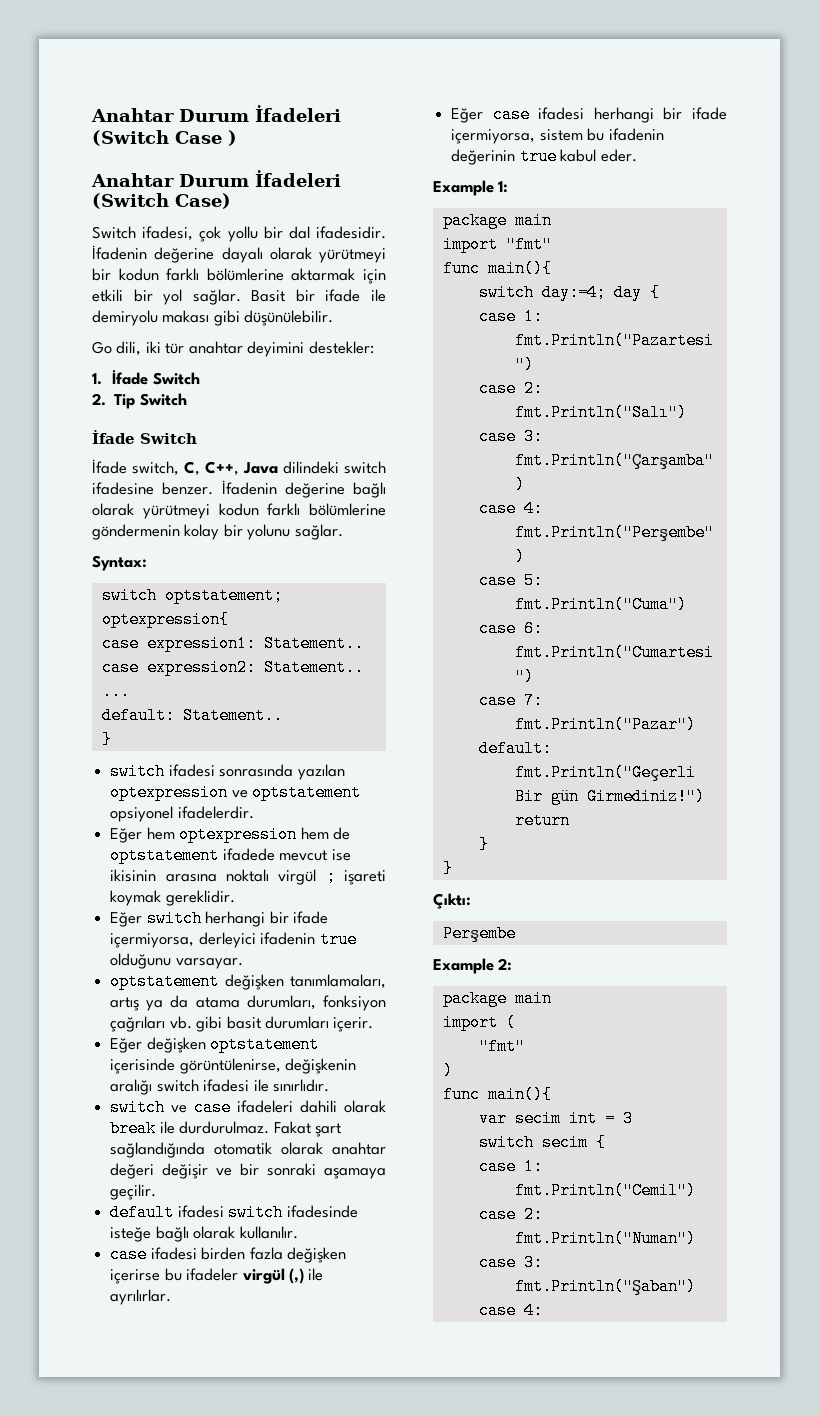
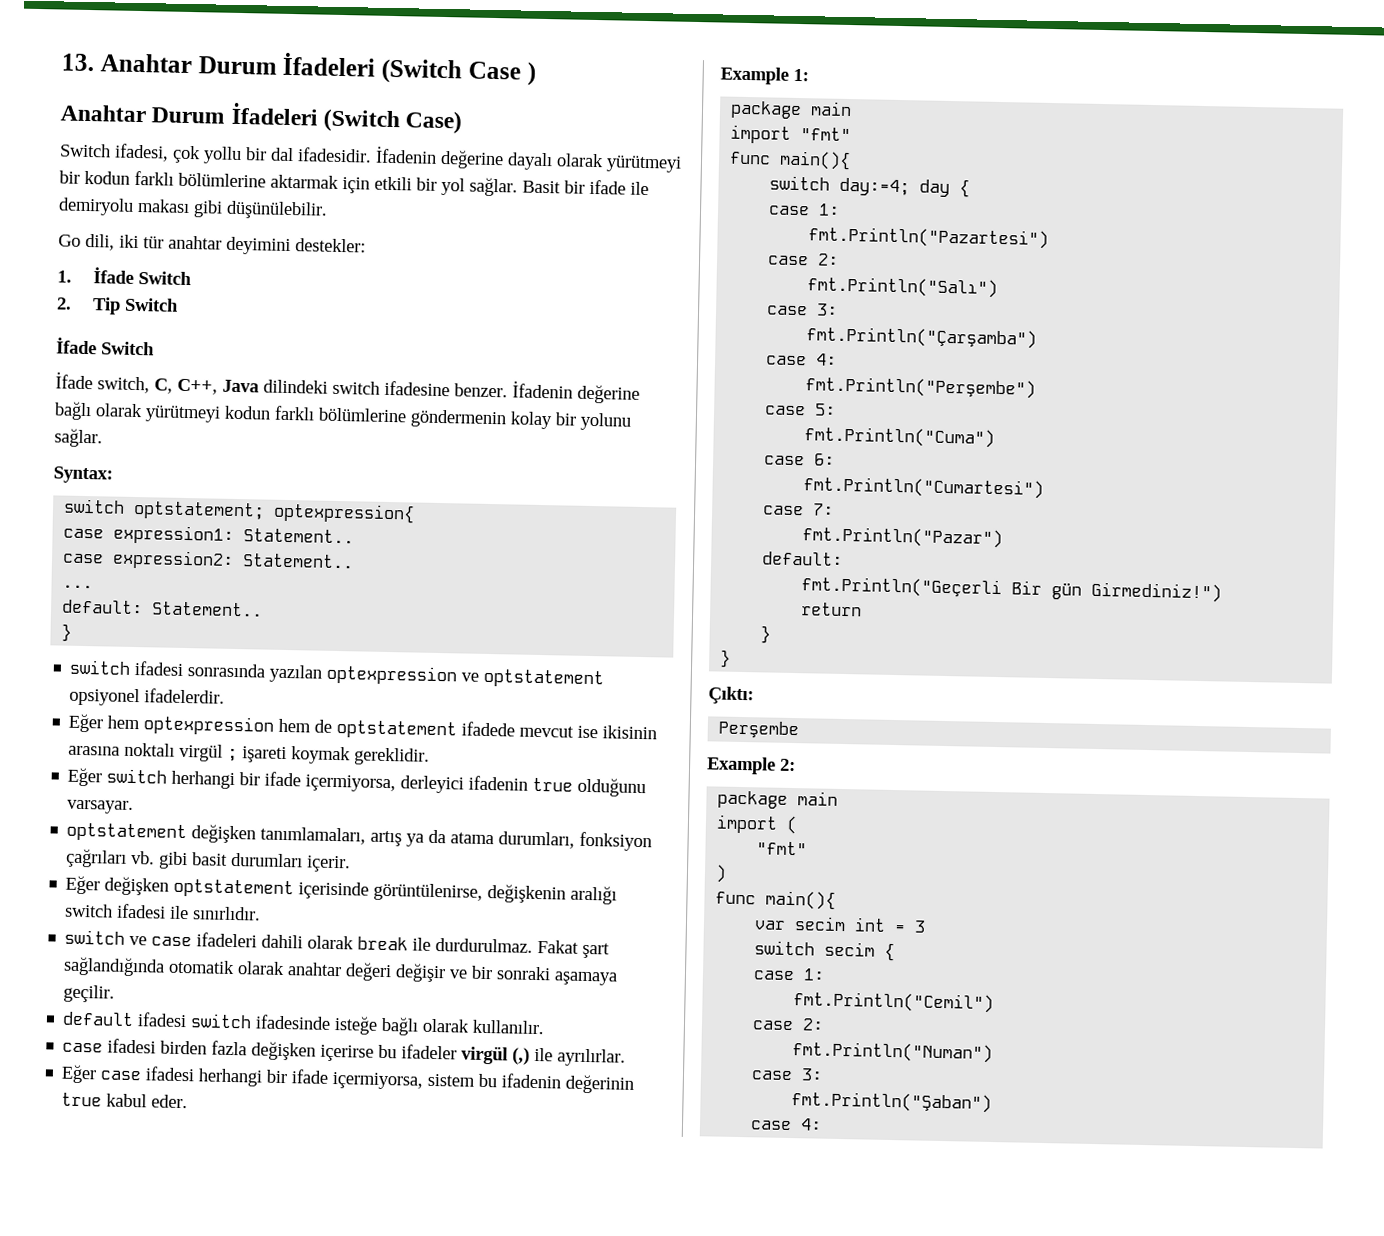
(91, 115) none -> [61,53,95,72] 13.

